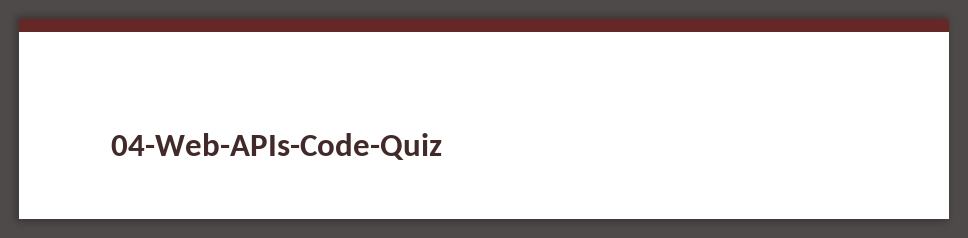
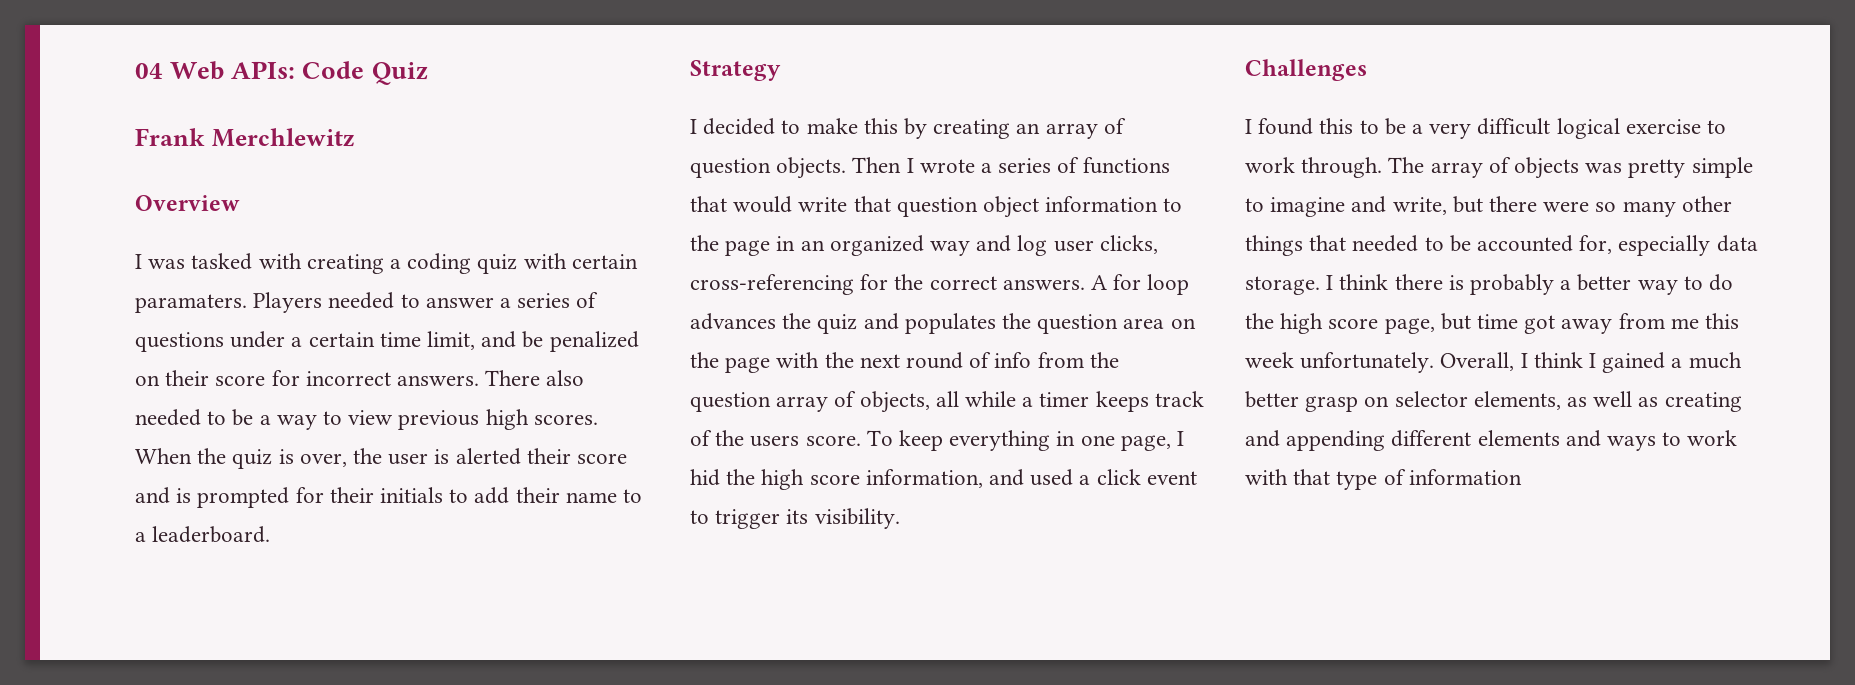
[111,133,442,160] 04-Web-APIs-Code-Quiz -> [135,61,428,85] [135,128,355,147] [135,195,240,211] [135,253,638,274] [135,292,599,313] [135,331,639,352] [135,370,585,386] [135,409,598,430] [135,448,628,469] [135,487,643,508] [135,526,271,543] [690,60,781,81] [690,118,1126,139] [690,157,1170,179] [690,196,1183,218] [690,235,1158,256] [690,274,1190,295] [690,313,1196,334] [690,352,1119,373] [690,391,1204,413] [690,430,1185,451] [690,469,1197,490] [690,508,900,529] [1245,59,1367,81] [1245,118,1727,139] [1245,157,1753,179] [1245,196,1732,217] [1245,235,1758,256] [1245,274,1734,295] [1245,313,1740,334] [1245,352,1742,373] [1245,391,1742,412] [1245,430,1738,451] [1245,469,1522,490] 04 Web APIs: Code Quiz // Frank Merchlewitz // Overview // I was tasked with creating a coding quiz with certain paramaters. Players needed to answer a series of questions under a certain time limit, and be penalized on their score for incorrect answers. There also needed to be a way to view previous high scores. When the quiz is over, the user is alerted their score and is prompted for their initials to add their name to a leaderboard. // Strategy // I decided to make this by creating an array of question objects. Then I wrote a series of functions that would write that question object information to the page in an organized way and log user clicks, cross-referencing for the correct answers. A for loop advances the quiz and populates the question area on the page with the next round of info from the question array of objects, all while a timer keeps track of the users score. To keep everything in one page, I hid the high score information, and used a click event to trigger its visibility. // Challenges // I found this to be a very difficult logical exercise to work through. The array of objects was pretty simple to imagine and write, but there were so many other things that needed to be accounted for, especially data storage. I think there is probably a better way to do the high score page, but time got away from me this week unfortunately. Overall, I think I gained a much better grasp on selector elements, as well as creating and appending different elements and ways to work with that type of information

